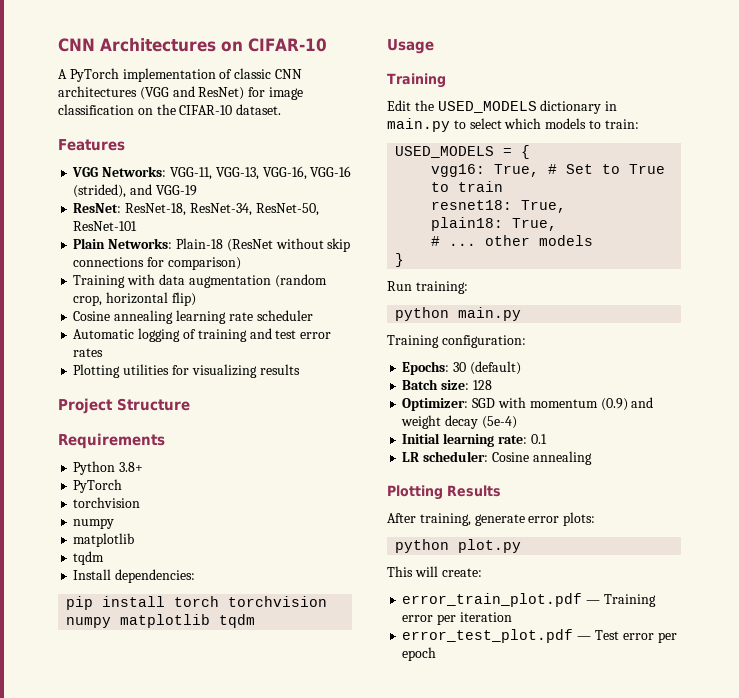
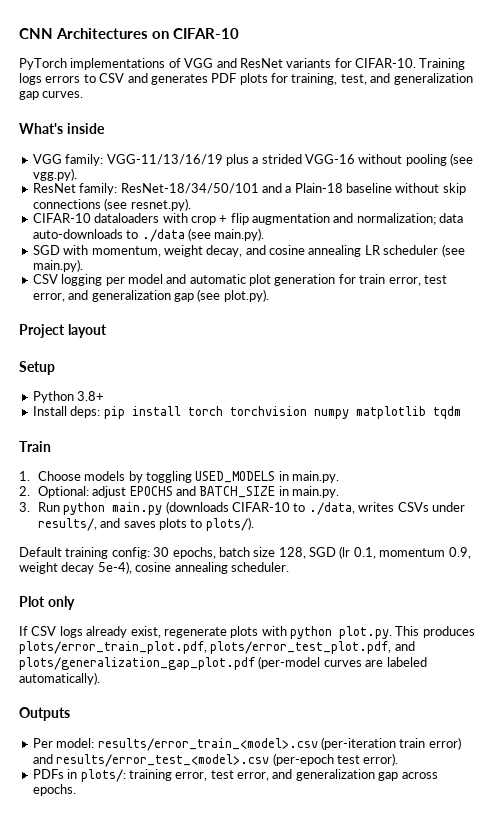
[58,68,302,82] [58,86,303,100] [58,104,282,115] [58,139,125,151] [72,166,352,180] [73,184,197,198] [73,203,319,216] [73,221,138,231] [73,238,351,252] [73,257,241,270] [73,274,327,288] [73,292,196,306] [73,310,313,324] [73,328,332,342] [73,348,104,357] [73,364,300,378] A PyTorch implementation of classic CNN architectures (VGG and ResNet) for image classification on the CIFAR-10 dataset. // Features // VGG Networks: VGG-11, VGG-13, VGG-16, VGG-16 (strided), and VGG-19 // ResNet: ResNet-18, ResNet-34, ResNet-50, ResNet-101 // Plain Networks: Plain-18 (ResNet without skip connections for comparison) // Training with data augmentation (random crop, horizontal flip) // Cosine annealing learning rate scheduler // Automatic logging of training and test error rates // Plotting utilities for visualizing results -> [19,58,466,70] [19,73,473,85] [19,91,84,100] [19,123,105,134] [32,153,474,166] [32,168,77,181] [32,183,466,195] [32,198,191,211] [32,213,464,225] [32,228,265,242] [32,244,465,257] [32,259,83,272] [32,274,447,286] [32,289,269,302] PyTorch implementations of VGG and ResNet variants for CIFAR-10. Training logs errors to CSV and generates PDF plots for training, test, and generalization gap curves. // What's inside // VGG family: VGG-11/13/16/19 plus a strided VGG-16 without pooling (see vgg.py). // ResNet family: ResNet-18/34/50/101 and a Plain-18 baseline without skip connections (see resnet.py). // CIFAR-10 dataloaders with crop + flip augmentation and normalization; data auto-downloads to ./data (see main.py). // SGD with momentum, weight decay, and cosine annealing LR scheduler (see main.py). // CSV logging per model and automatic plot generation for train error, test error, and generalization gap (see plot.py).
[117,398,190,411] [58,433,165,449] Structure // Requirements -> [67,324,107,338] [19,361,55,375] layout // Setup
[73,479,123,493] [73,497,141,508] [73,518,115,529] [73,533,135,547] [73,551,105,565] // PyTorch // torchvision // numpy // matplotlib // tqdm -> (105, 396) none
[115,569,196,583] dependencies: // -> [70,406,101,418] deps:
[387,39,434,54] [387,73,446,88] [387,100,618,114] [387,118,639,132] [395,145,531,159] [431,164,666,177] [431,181,504,192] [431,200,567,213] [431,217,558,231] [431,235,594,246] [395,253,405,267] [387,281,468,294] [395,307,522,321] [387,335,526,348] [402,361,521,375] [402,379,492,390] [402,397,654,411] [401,415,517,429] [402,433,547,447] [402,451,592,465] [387,485,501,500] [387,512,596,526] [395,539,522,553] [387,566,482,577] [402,593,656,607] [402,612,512,625] [402,629,677,643] [402,647,437,661] Usage // Training // Edit the USED_MODELS dictionary in main.py to select which models to train: // USED_MODELS = { // vgg16: True, # Set to True to train // resnet18: True, // plain18: True, // # ... other models // } // Run training: // python main.py // Training configuration: // Epochs: 30 (default) // Batch size: 128 // Optimizer: SGD with momentum (0.9) and weight decay (5e-4) // Initial learning rate: 0.1 // LR scheduler: Cosine annealing // Plotting Results // After training, generate error plots: // python plot.py // This will create: // error_train_plot.pdf — Training error per iteration // error_test_plot.pdf — Test error per epoch -> [19,441,51,452] [19,471,340,483] [19,486,340,498] [19,501,465,515] [37,517,254,531] [19,546,471,559] [19,561,289,574] [19,596,75,610] [19,626,475,639] [19,641,415,654] [19,656,427,670] [19,672,100,685] [19,707,70,721] [32,737,461,751] [32,753,399,767] [32,769,438,782] [32,784,76,796] Train // 1. Choose models by toggling USED_MODELS in main.py. // 2. Optional: adjust EPOCHS and BATCH_SIZE in main.py. // 3. Run python main.py (downloads CIFAR-10 to ./data, writes CSVs under results/, and saves plots to plots/). // Default training config: 30 epochs, batch size 128, SGD (lr 0.1, momentum 0.9, weight decay 5e-4), cosine annealing scheduler. // Plot only // If CSV logs already exist, regenerate plots with python plot.py. This produces plots/error_train_plot.pdf, plots/error_test_plot.pdf, and plots/generalization_gap_plot.pdf (per-model curves are labeled automatically). // Outputs // Per model: results/error_train_<model>.csv (per-iteration train error) and results/error_test_<model>.csv (per-epoch test error). // PDFs in plots/: training error, test error, and generalization gap across epochs.

